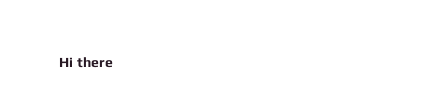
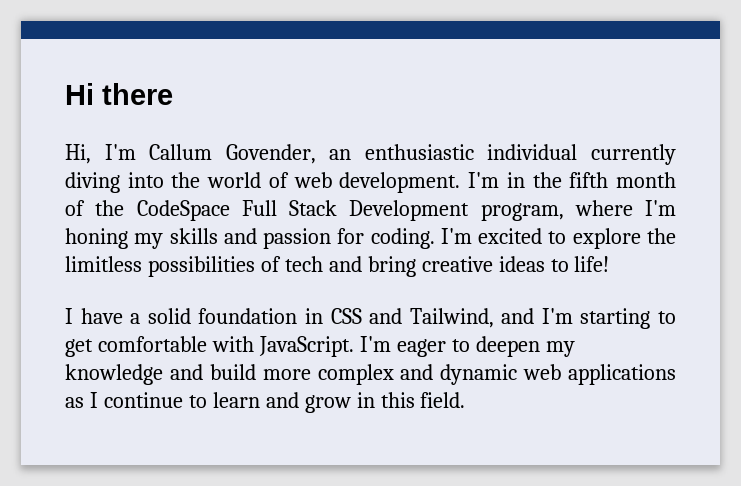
(113, 62) none -> [65,144,676,165] [65,172,677,193] [65,200,676,221] [65,228,676,249] [65,256,610,277] [65,308,676,329] [65,336,575,357] [65,364,676,385] [65,392,466,413] // Hi, I'm Callum Govender, an enthusiastic individual currently diving into the world of web development. I'm in the fifth month of the CodeSpace Full Stack Development program, where I'm honing my skills and passion for coding. I'm excited to explore the limitless possibilities of tech and bring creative ideas to life! // I have a solid foundation in CSS and Tailwind, and I'm starting to get comfortable with JavaScript. I'm eager to deepen my knowledge and build more complex and dynamic web applications as I continue to learn and grow in this field.

